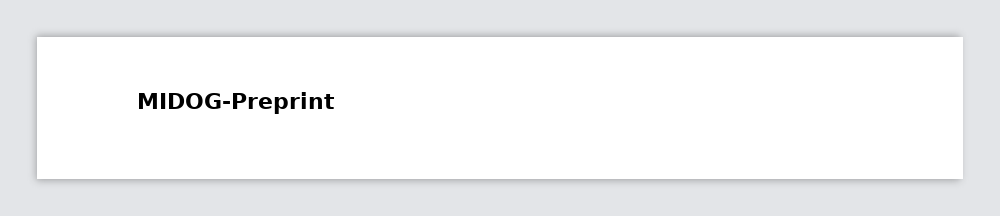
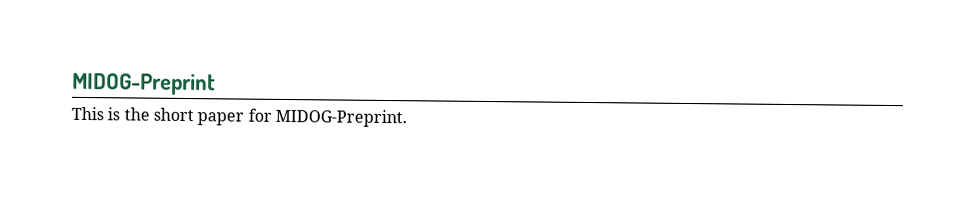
(335, 103) none -> [71,106,407,128] // This is the short paper for MIDOG-Preprint.

